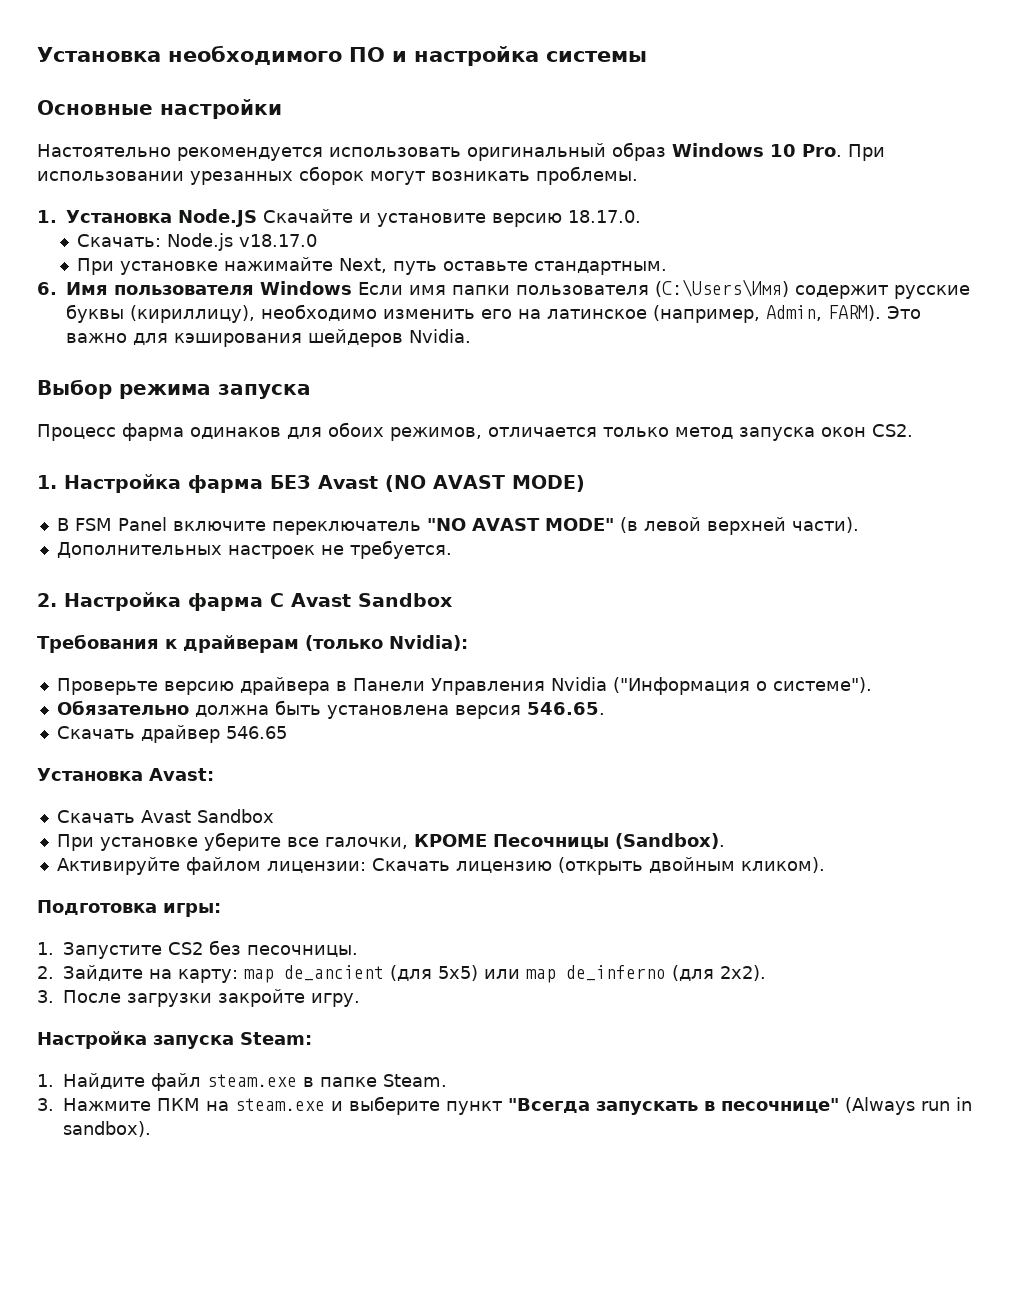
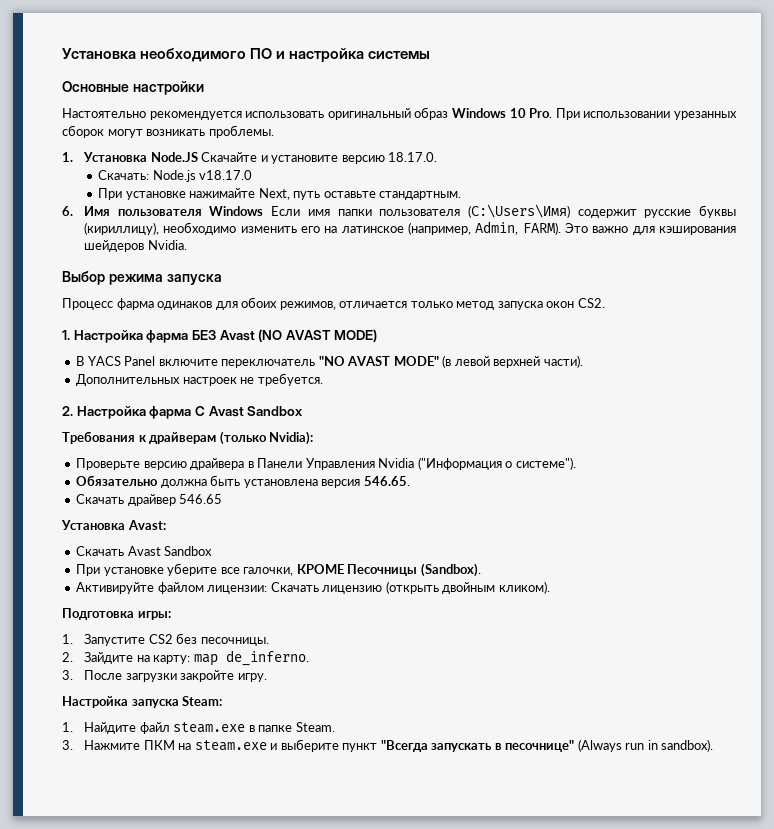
[74,518,112,531] FSM -> [87,356,121,366] YACS
[284,965,766,983] de_ancient (для 5x5) или map de_inferno (для 2x2). -> [225,650,309,666] de_inferno.

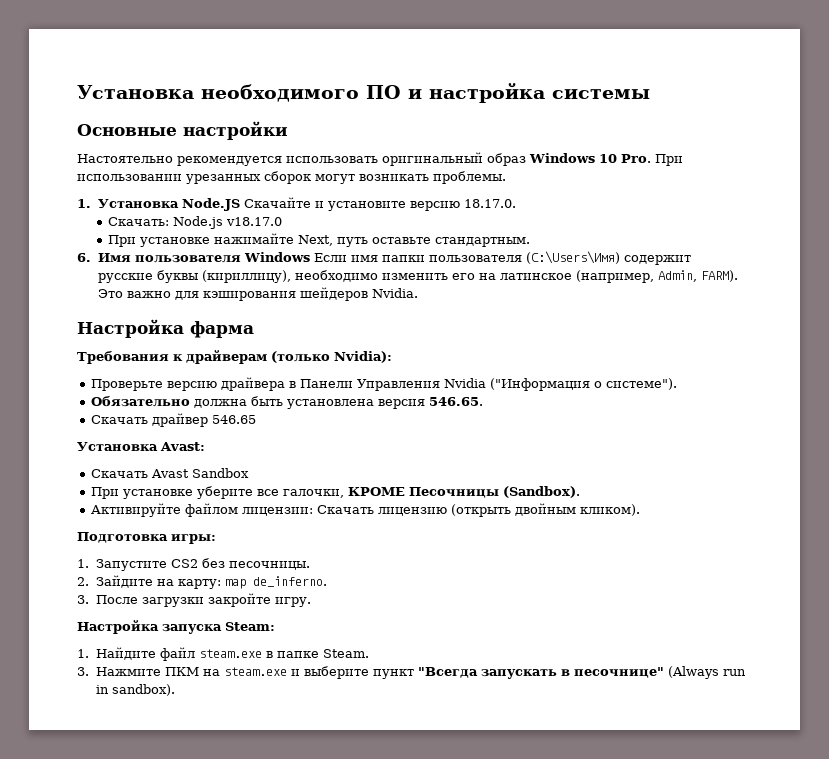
[62,271,222,285] [62,297,605,310] [62,329,377,343] [76,355,583,368] [76,373,323,386] [62,406,303,419] Выбор режима запуска // Процесс фарма одинаков для обоих режимов, отличается только метод запуска окон CS2. // 1. Настройка фарма БЕЗ Avast (NO AVAST MODE) // В YACS Panel включите переключатель "NO AVAST MODE" (в левой верхней части). // Дополнительных настроек не требуется. // 2. Настройка фарма С Avast Sandbox -> [77,319,254,338] Настройка фарма

